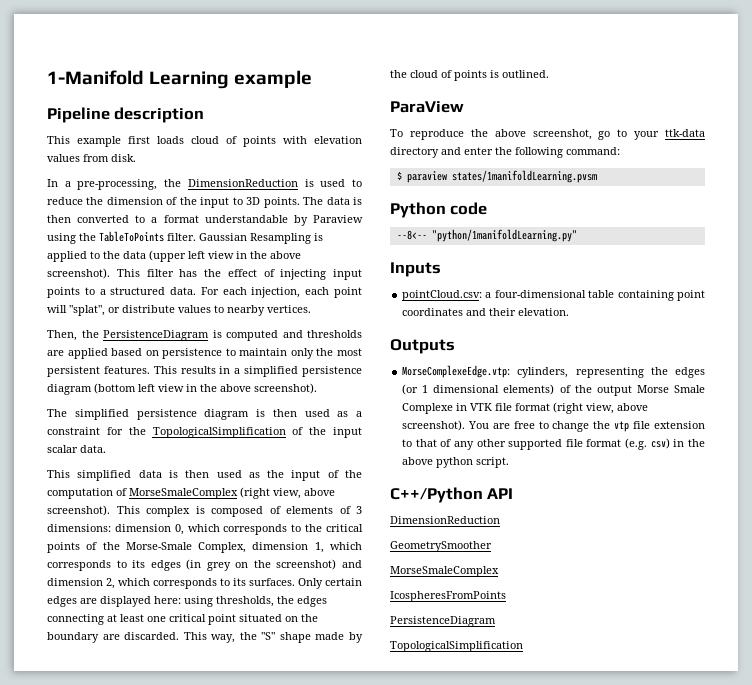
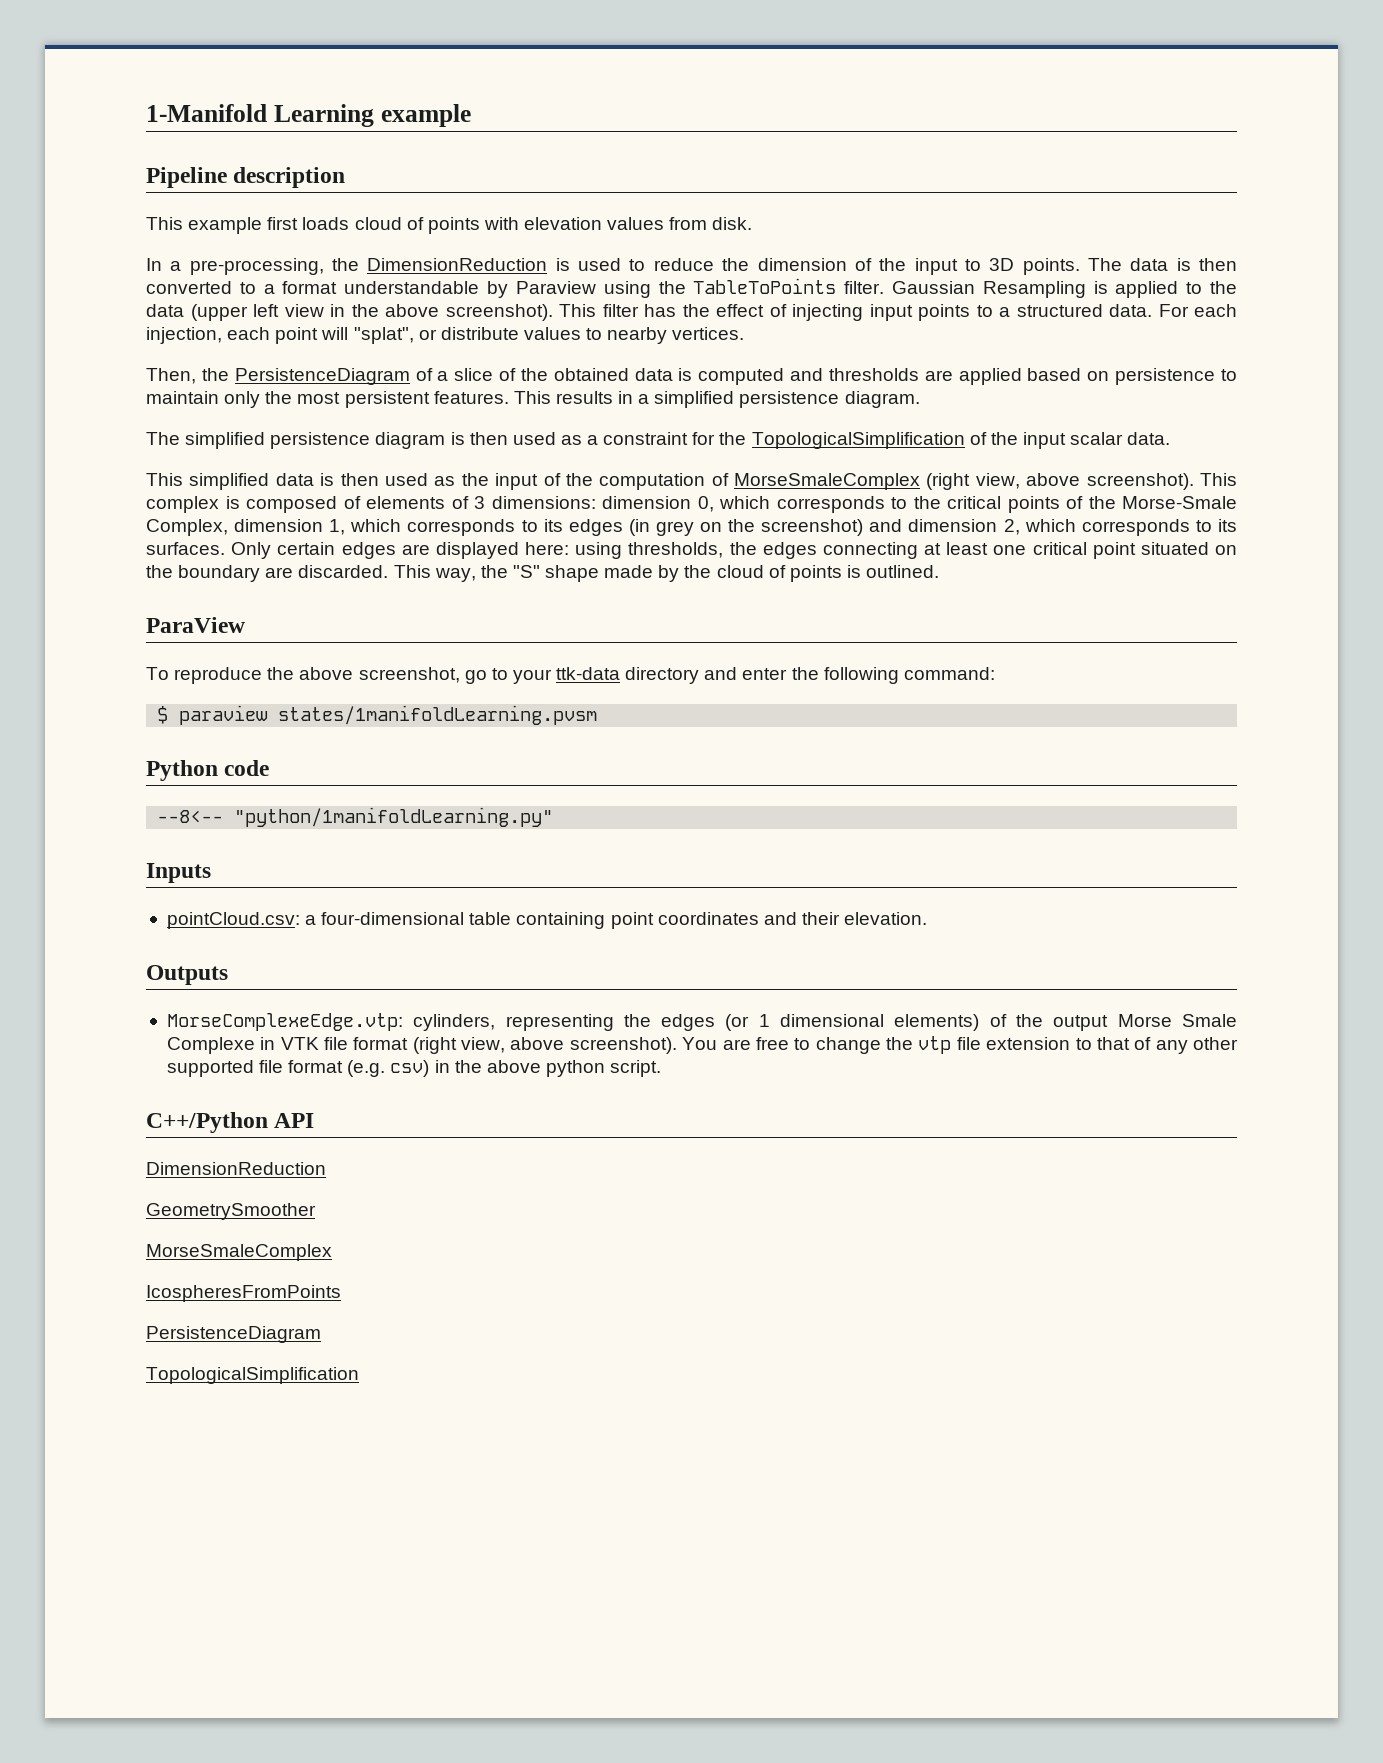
(209, 335) none -> [415,368,673,381] of a slice of the obtained data
[47,383,317,395] diagram (bottom left view in the above screenshot). -> [844,391,920,408] diagram.

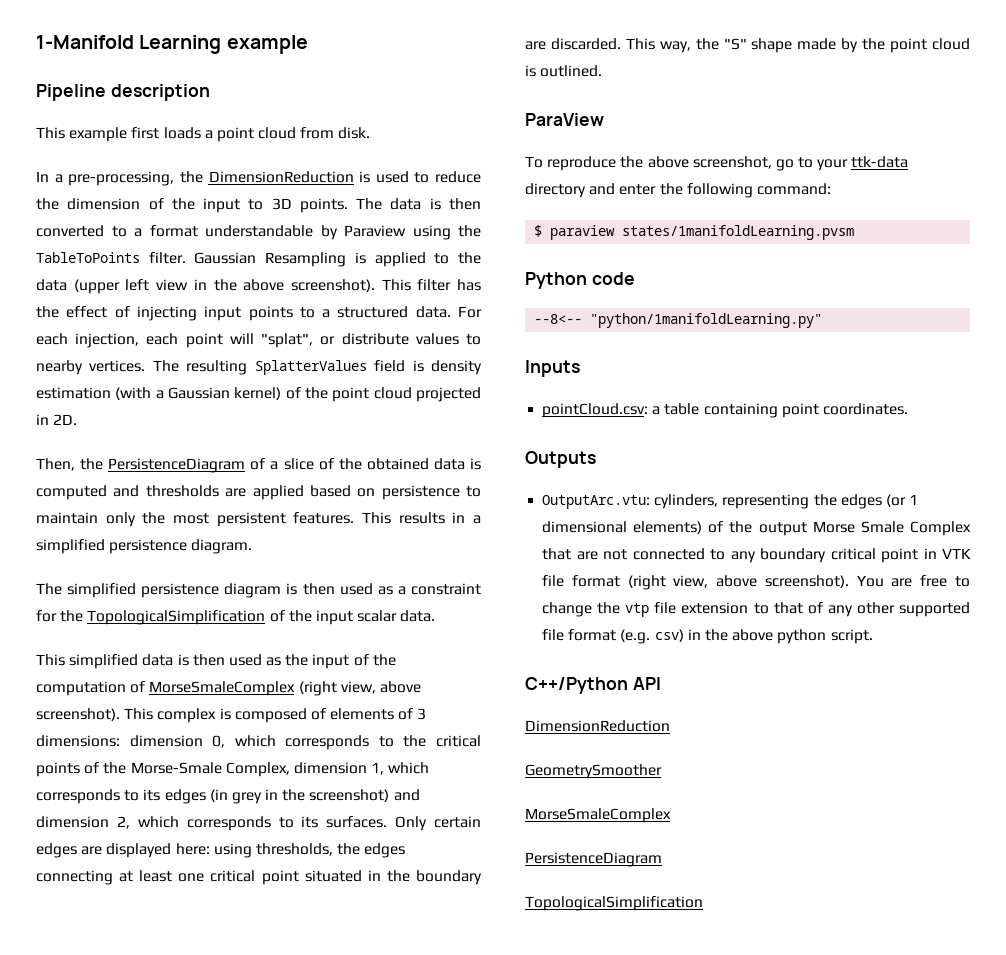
[354,217,665,234] cloud of points with elevation values -> [204,127,297,142] a point cloud
(745, 333) none -> [152,360,482,375] [36,387,481,402] [36,414,78,425] The resulting SplatterValues field is density estimation (with a Gaussian kernel) of the point cloud projected in 2D.
[700,522,723,532] on -> [265,789,279,800] in
[1214,545,1237,555] on -> [367,870,381,881] in
[716,565,842,582] cloud of points -> [890,38,971,53] point cloud
[321,912,465,925] four-dimensional -> (661, 410) none
[657,912,928,925] coordinates and their elevation. -> [822,403,908,415] coordinates.
[166,1013,403,1031] MorseComplexeEdge.vtp: -> [542,495,651,509] OutputArc.vtu:
[166,1037,255,1054] Complexe -> [910,521,971,536] [542,548,919,563] Complex that are not connected to any boundary critical point
[146,1285,341,1302] // IcospheresFromPoints -> (671, 815) none

